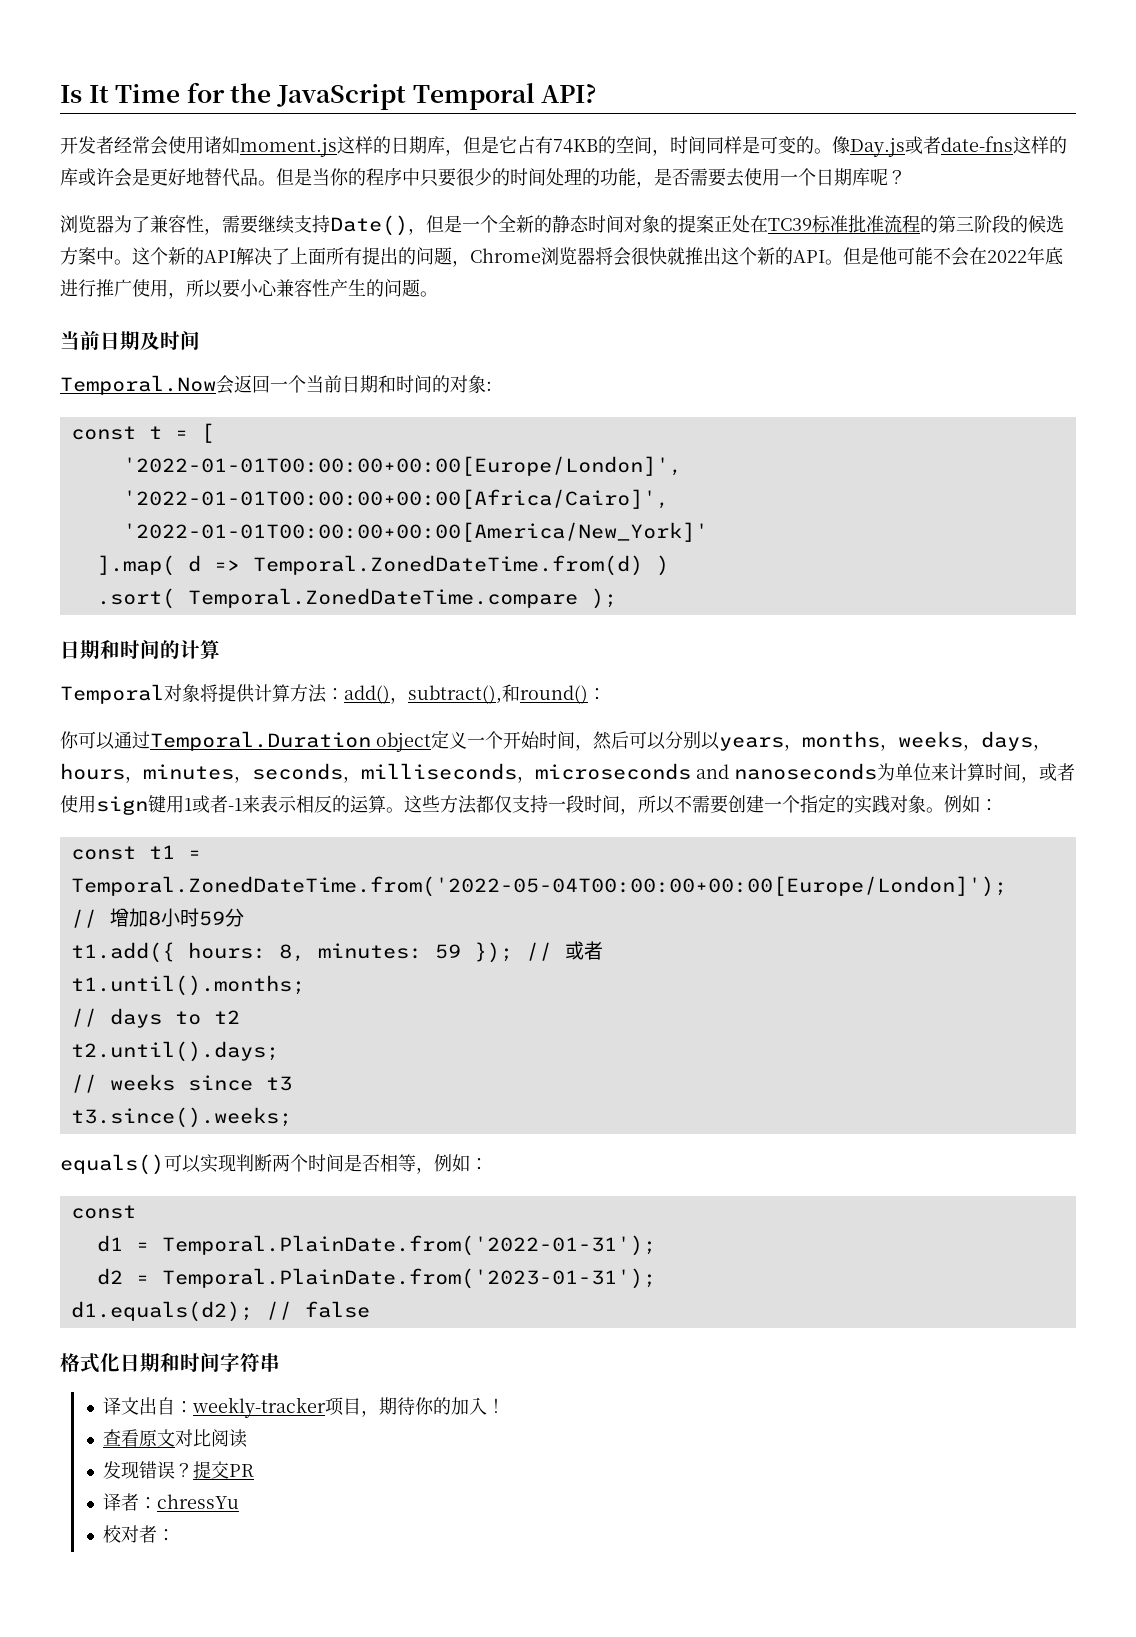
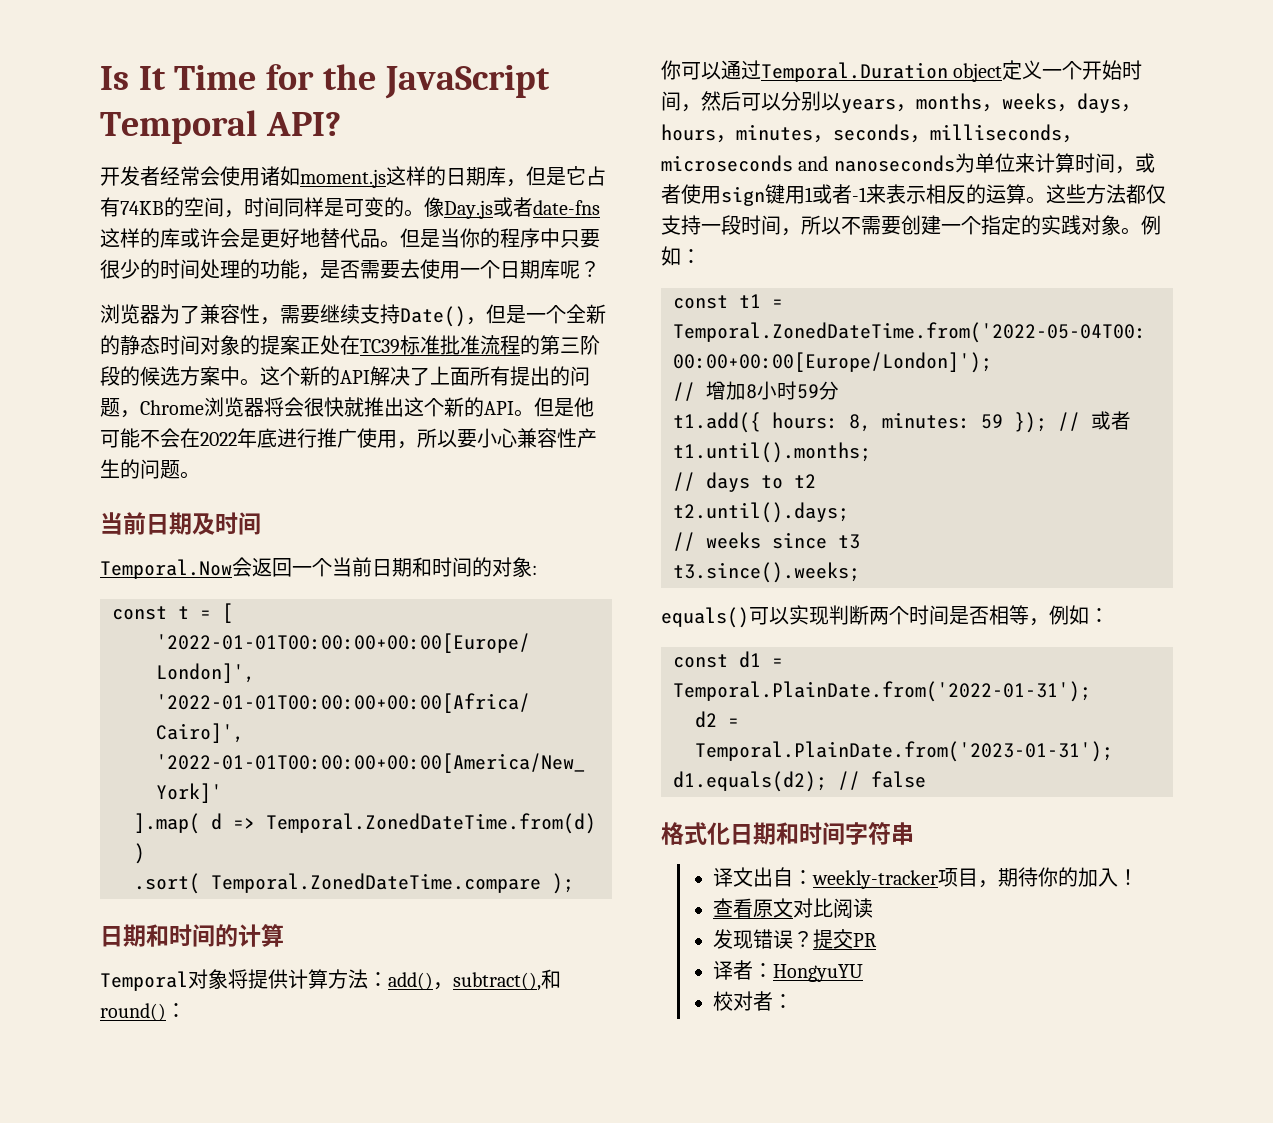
(136, 1212) // -> (728, 661) none
[157,1494,240,1509] chressYu -> [773,964,864,982] HongyuYU

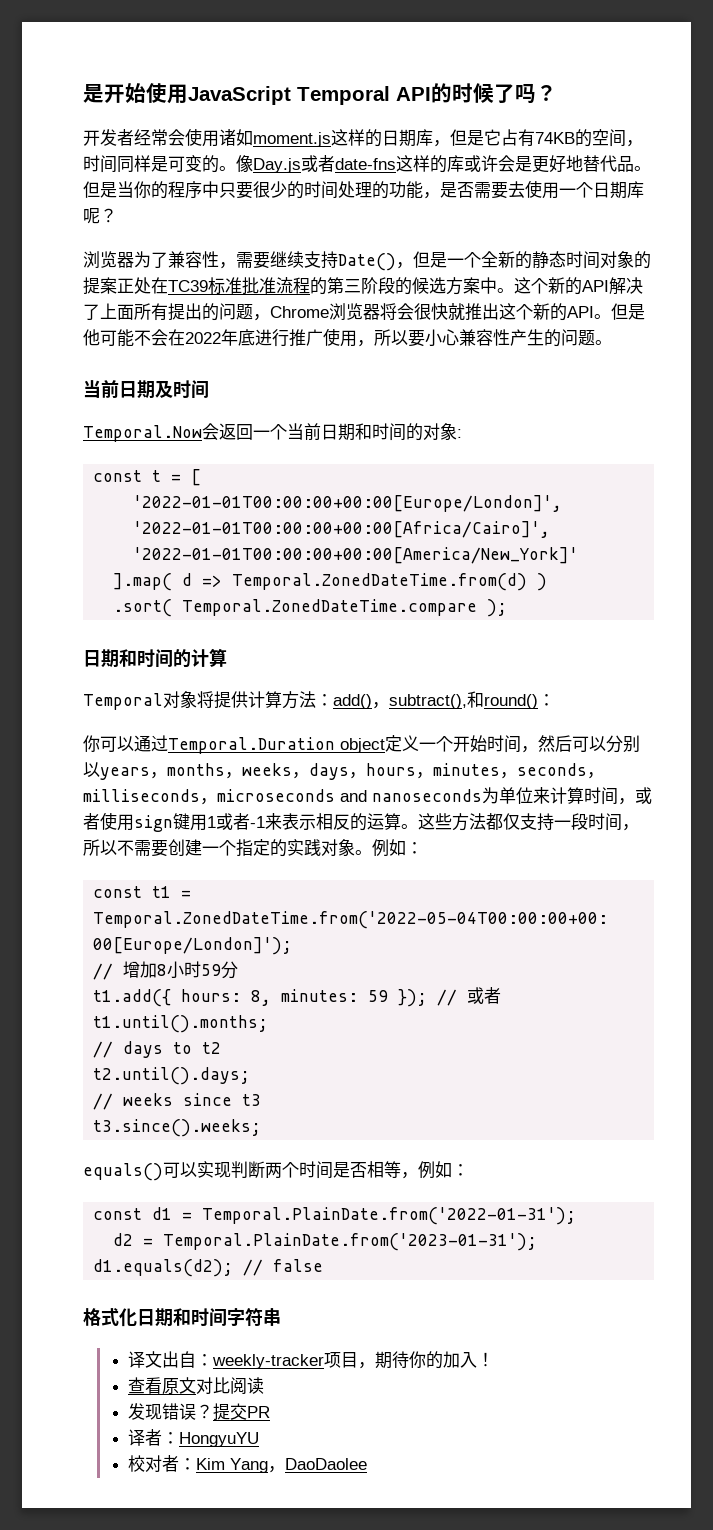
[100,64,550,99] [100,110,341,144] Is It Time for the JavaScript Temporal API? -> [83,83,557,105] 是开始使用JavaScript Temporal API的时候了吗？
(794, 1001) none -> [195,1458,367,1473] Kim Yang，DaoDaolee

